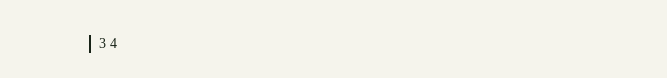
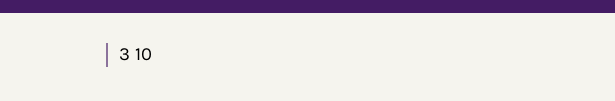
[109,38,117,48] 4 -> [134,48,152,61] 10

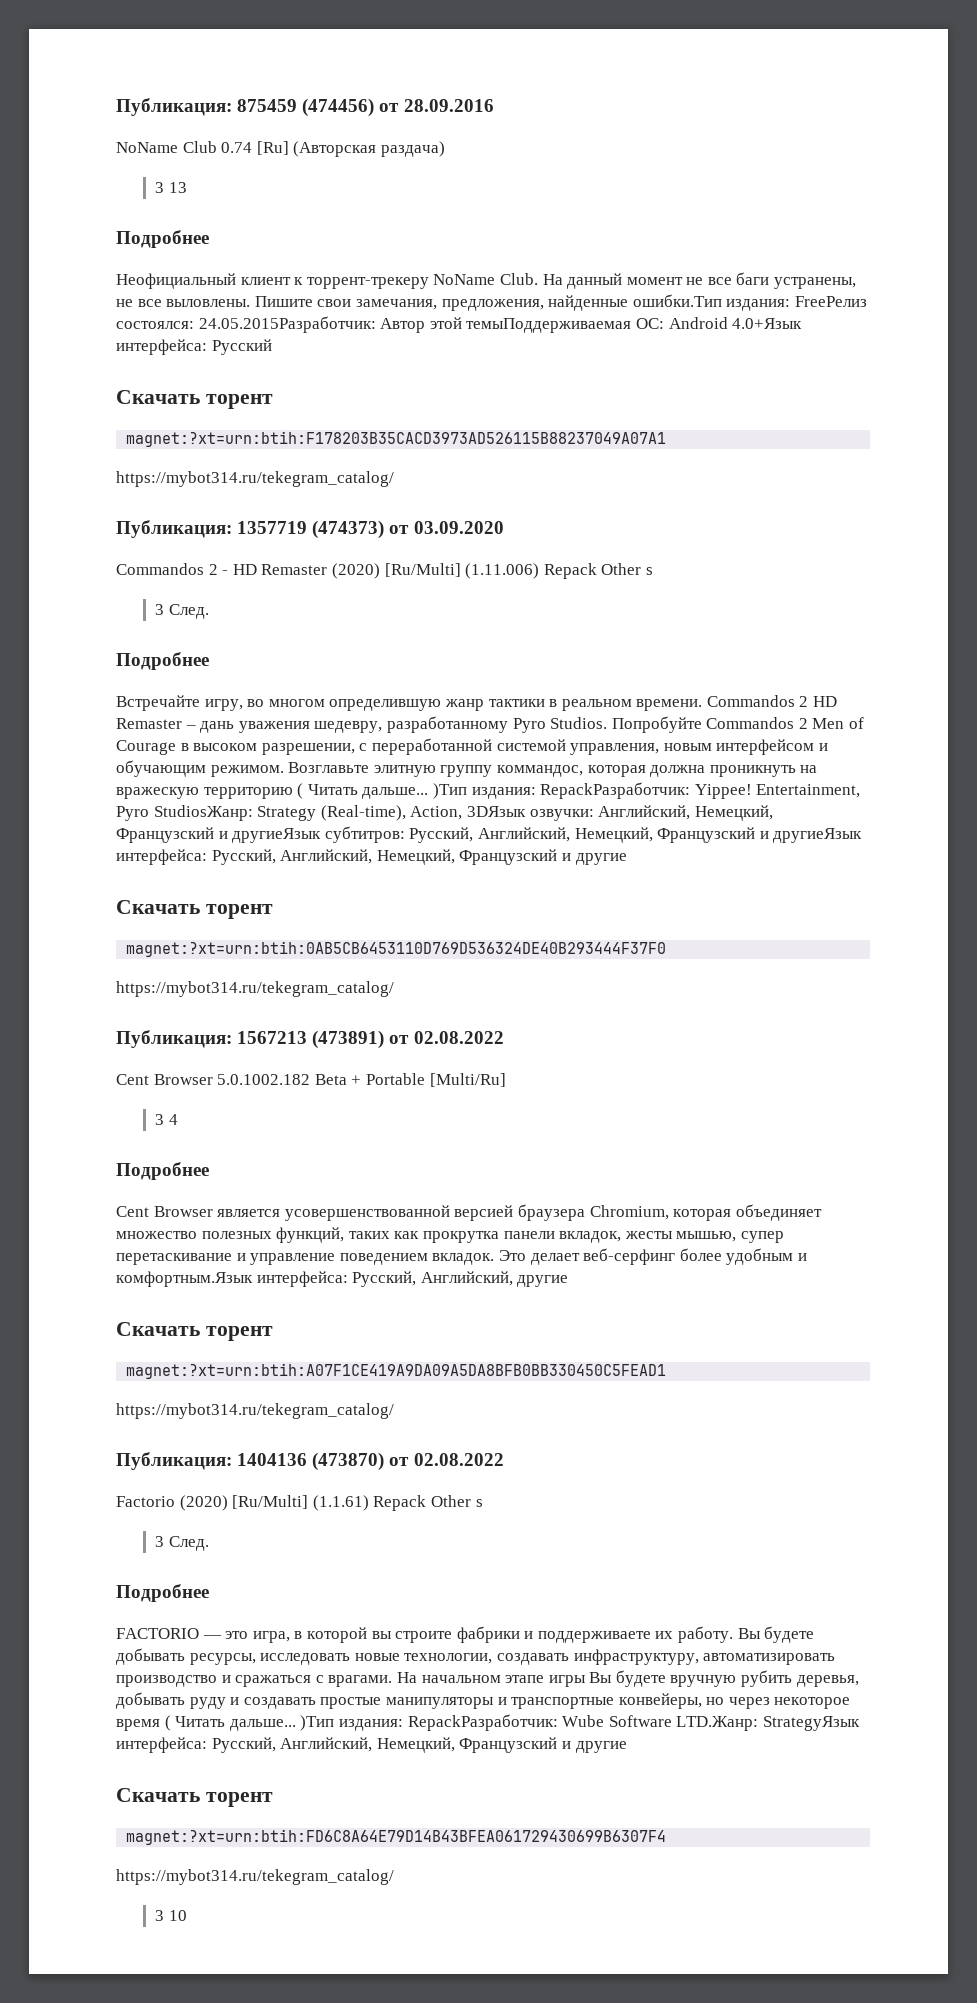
(118, 54) none -> [116,98,494,117] [116,141,445,157] [155,182,187,193] [116,230,209,248] [116,272,857,289] [116,294,867,311] [116,316,803,333] [116,339,272,355] [116,390,273,409] [126,431,667,447] [116,471,394,487] [116,520,504,539] [116,563,653,579] [155,604,209,619] [116,652,209,670] [116,695,838,711] [116,716,865,733] [116,738,828,755] [116,760,818,777] [116,782,861,799] [116,805,773,821] [116,826,863,843] [116,849,627,865] [116,900,273,919] [126,941,667,957] [116,981,394,997] [116,1030,504,1049] [116,1073,506,1087] [155,1114,178,1125] [116,1162,209,1180] [116,1204,822,1221] [116,1227,784,1243] [116,1248,807,1265] [116,1271,569,1287] [116,1322,273,1341] [126,1363,667,1379] [116,1403,394,1419] [116,1452,504,1471] [116,1495,483,1511] [155,1536,209,1551] [116,1584,209,1602] [116,1626,815,1643] [116,1648,836,1665] [116,1670,859,1687] [116,1692,851,1709] [116,1714,860,1731] [116,1737,627,1753] [116,1788,273,1807] [126,1829,667,1845] [116,1869,394,1885] Публикация: 875459 (474456) от 28.09.2016 // NoName Club 0.74 [Ru] (Авторская раздача) // 3 13 // Подробнее // Неофициальный клиент к торрент-трекеру NoName Club. На данный момент не все баги устранены, не все выловлены. Пишите свои замечания, предложения, найденные ошибки.Тип издания: FreeРелиз состоялся: 24.05.2015Разработчик: Автор этой темыПоддерживаемая ОС: Android 4.0+Язык интерфейса: Русский // Скачать торент // magnet:?xt=urn:btih:F178203B35CACD3973AD526115B88237049A07A1 // https://mybot314.ru/tekegram_catalog/ // Публикация: 1357719 (474373) от 03.09.2020 // Commandos 2 - HD Remaster (2020) [Ru/Multi] (1.11.006) Repack Other s // 3 След. // Подробнее // Встречайте игру, во многом определившую жанр тактики в реальном времени. Commandos 2 HD Remaster – дань уважения шедевру, разработанному Pyro Studios. Попробуйте Commandos 2 Men of Courage в высоком разрешении, с переработанной системой управления, новым интерфейсом и обучающим режимом. Возглавьте элитную группу коммандос, которая должна проникнуть на вражескую территорию ( Читать дальше... )Тип издания: RepackРазработчик: Yippee! Entertainment, Pyro StudiosЖанр: Strategy (Real-time), Action, 3DЯзык озвучки: Английский, Немецкий, Французский и другиеЯзык субтитров: Русский, Английский, Немецкий, Французский и другиеЯзык интерфейса: Русский, Английский, Немецкий, Французский и другие // Скачать торент // magnet:?xt=urn:btih:0AB5CB6453110D769D536324DE40B293444F37F0 // https://mybot314.ru/tekegram_catalog/ // Публикация: 1567213 (473891) от 02.08.2022 // Cent Browser 5.0.1002.182 Beta + Portable [Multi/Ru] // 3 4 // Подробнее // Cent Browser является усовершенствованной версией браузера Chromium, которая объединяет множество полезных функций, таких как прокрутка панели вкладок, жесты мышью, супер перетаскивание и управление поведением вкладок. Это делает веб-серфинг более удобным и комфортным.Язык интерфейса: Русский, Английский, другие // Скачать торент // magnet:?xt=urn:btih:A07F1CE419A9DA09A5DA8BFB0BB330450C5FEAD1 // https://mybot314.ru/tekegram_catalog/ // Публикация: 1404136 (473870) от 02.08.2022 // Factorio (2020) [Ru/Multi] (1.1.61) Repack Other s // 3 След. // Подробнее // FACTORIO — это игра, в которой вы строите фабрики и поддерживаете их работу. Вы будете добывать ресурсы, исследовать новые технологии, создавать инфраструктуру, автоматизировать производство и сражаться с врагами. На начальном этапе игры Вы будете вручную рубить деревья, добывать руду и создавать простые манипуляторы и транспортные конвейеры, но через некоторое время ( Читать дальше... )Тип издания: RepackРазработчик: Wube Software LTD.Жанр: StrategyЯзык интерфейса: Русский, Английский, Немецкий, Французский и другие // Скачать торент // magnet:?xt=urn:btih:FD6C8A64E79D14B43BFEA061729430699B6307F4 // https://mybot314.ru/tekegram_catalog/ //

